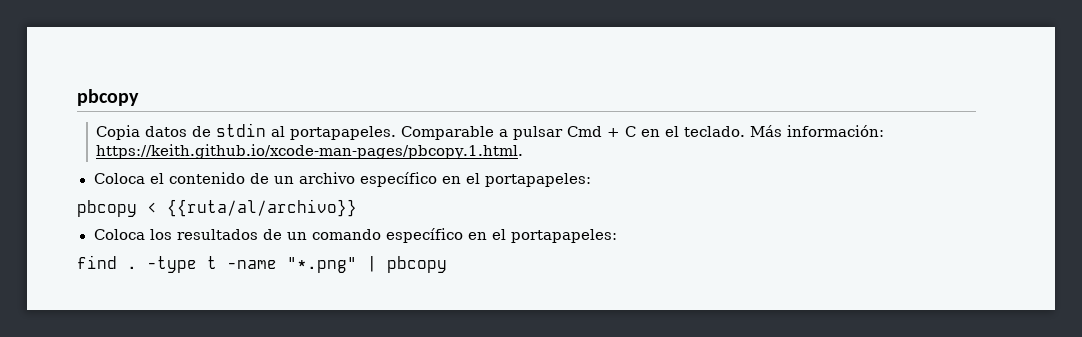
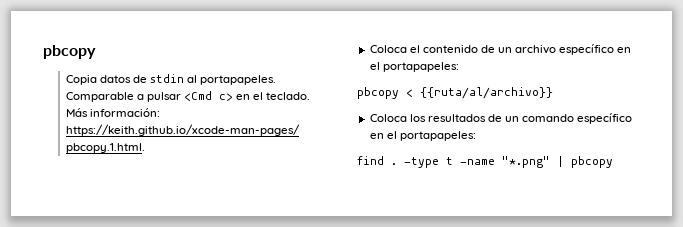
[567,126,637,137] Cmd + C -> [184,91,234,101] <Cmd c>

